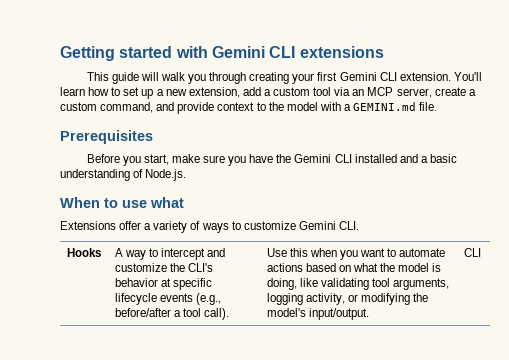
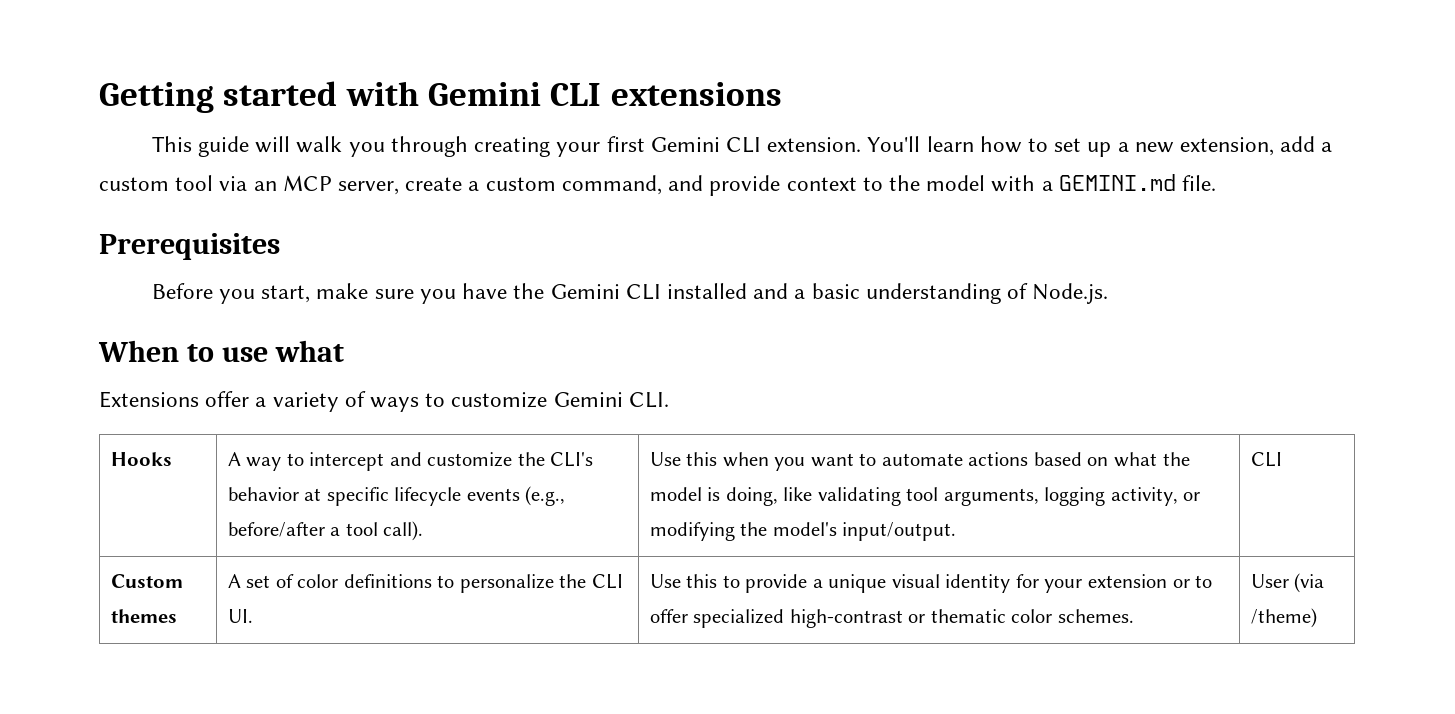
(481, 252) none -> [110,574,183,588] [110,609,177,623] [227,574,623,593] [227,609,253,623] [649,574,1213,593] [649,609,1134,628] [1250,573,1325,593] [1250,608,1317,628] // Custom themes | A set of color definitions to personalize the CLI UI. | Use this to provide a unique visual identity for your extension or to offer specialized high-contrast or thematic color schemes. | User (via /theme)

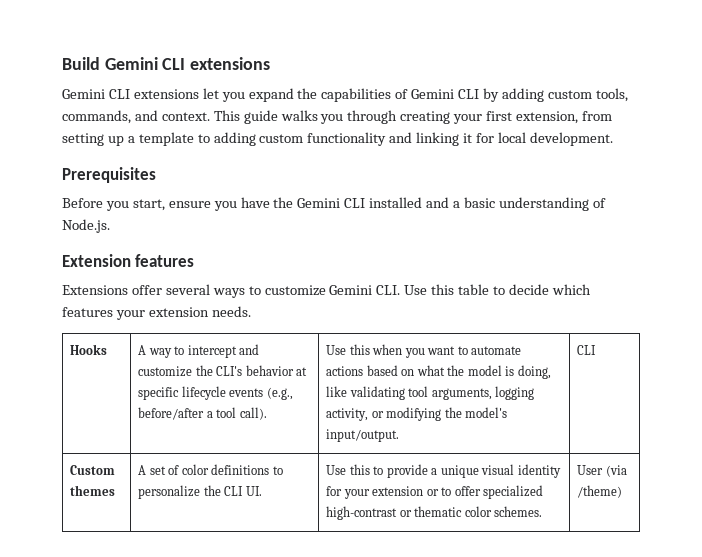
[99,81,419,113] Getting started with -> [62,57,100,70] Build
[151,136,343,157] This guide will walk -> [62,88,628,102] [62,110,318,124] Gemini CLI extensions let you expand the capabilities of Gemini CLI by adding custom tools, commands, and context. This guide walks
[650,136,1333,157] [99,174,1216,196] Gemini CLI extension. You'll learn how to set up a new extension, add a custom tool via an MCP server, create a custom command, and provide context to the model with a GEMINI.md file. -> [516,111,612,124] [62,132,613,146] extension, from setting up a template to adding custom functionality and linking it for local development.
[316,283,414,299] make sure -> [168,201,211,208] ensure
[98,340,344,362] When to use what -> [62,254,195,267] Extension features
[255,391,366,412] a variety of -> [165,284,210,295] several
(669, 400) none -> [404,284,591,295] [62,306,251,320] Use this table to decide which features your extension needs.

